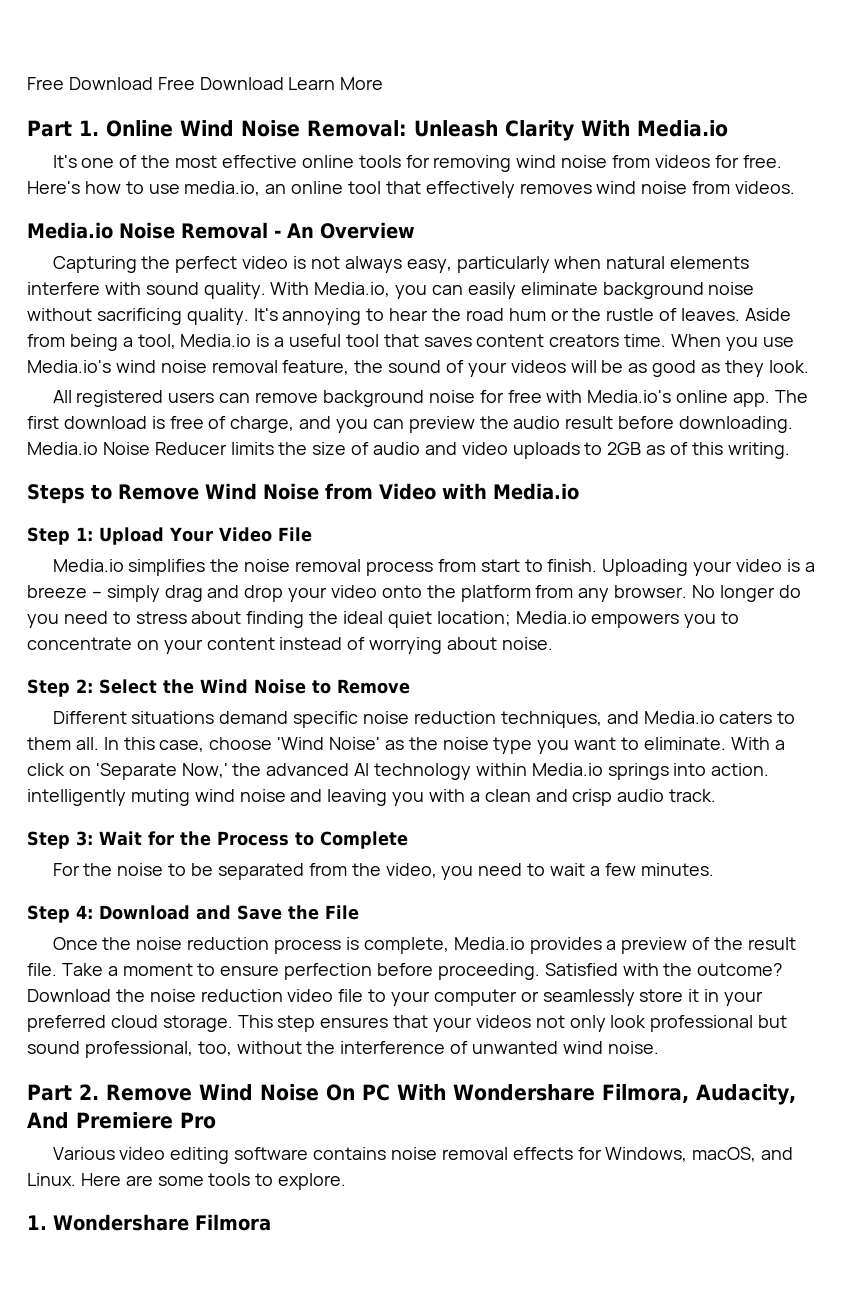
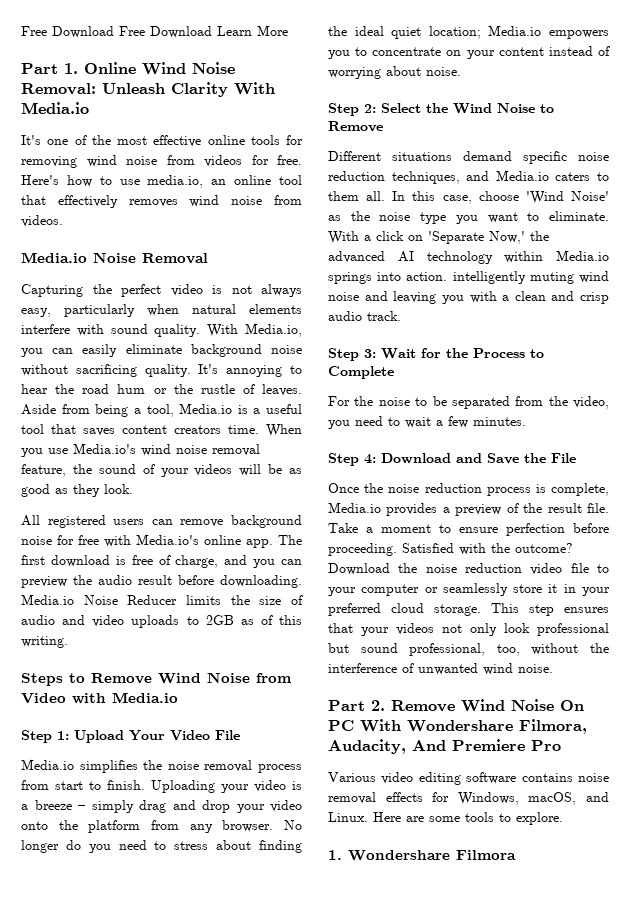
[274,222,415,239] - An Overview -> (208, 258) none

